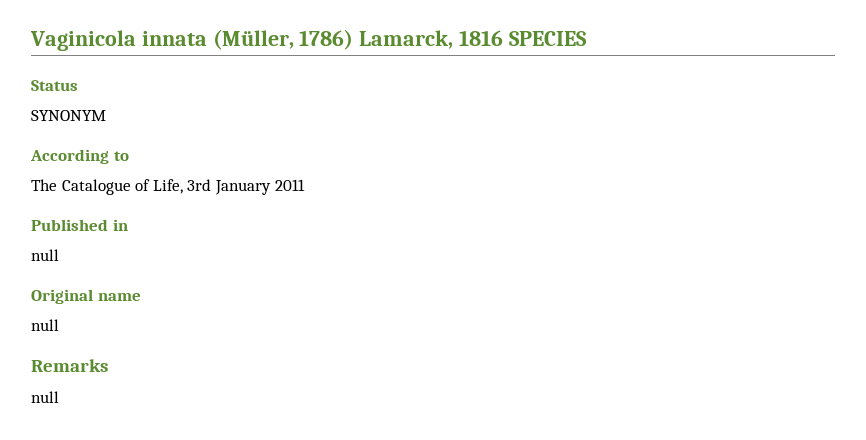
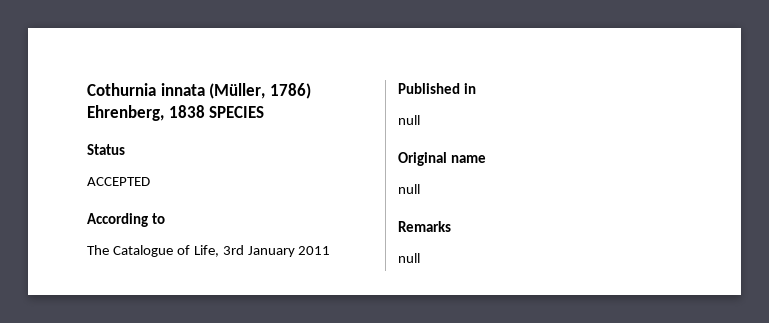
[30,30,136,51] Vaginicola -> [87,83,156,96] Cothurnia
[359,30,504,49] Lamarck, 1816 -> [87,105,205,121] Ehrenberg, 1838
[31,110,106,121] SYNONYM -> [87,177,150,186] ACCEPTED

